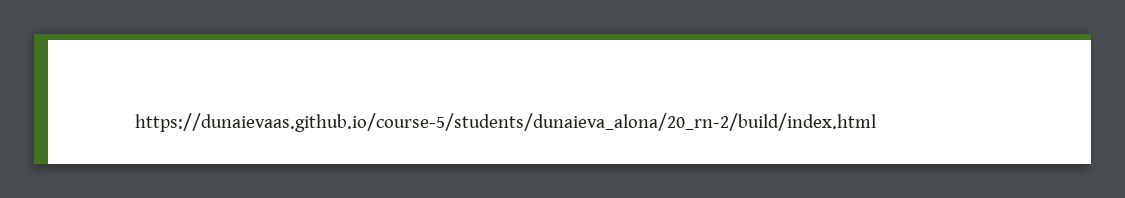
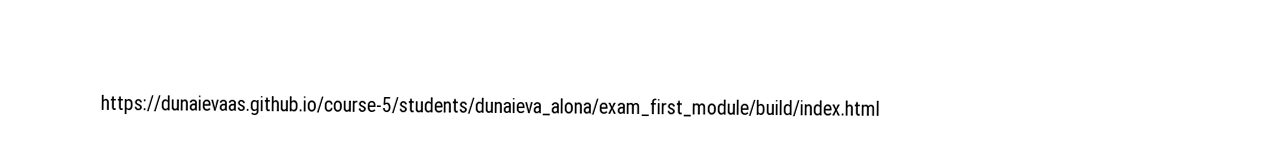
[135,113,876,132] https://dunaievaas.github.io/course-5/students/dunaieva_alona/20_rn-2/build/index.html -> [100,93,880,120] https://dunaievaas.github.io/course-5/students/dunaieva_alona/exam_first_module/build/index.html

